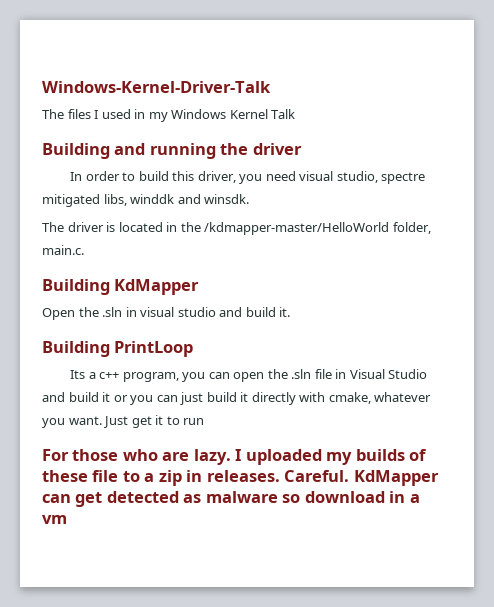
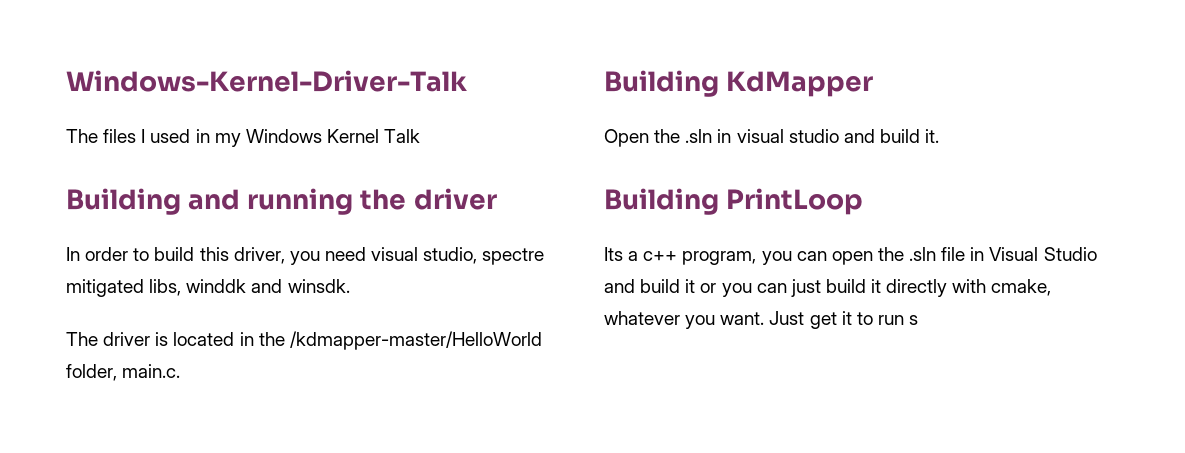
[42,449,428,465] [42,470,439,486] [42,491,420,507] [42,515,67,524] // For those who are lazy. I uploaded my builds of these file to a zip in releases. Careful. KdMapper can get detected as malware so download in a vm -> [909,315,919,325] s

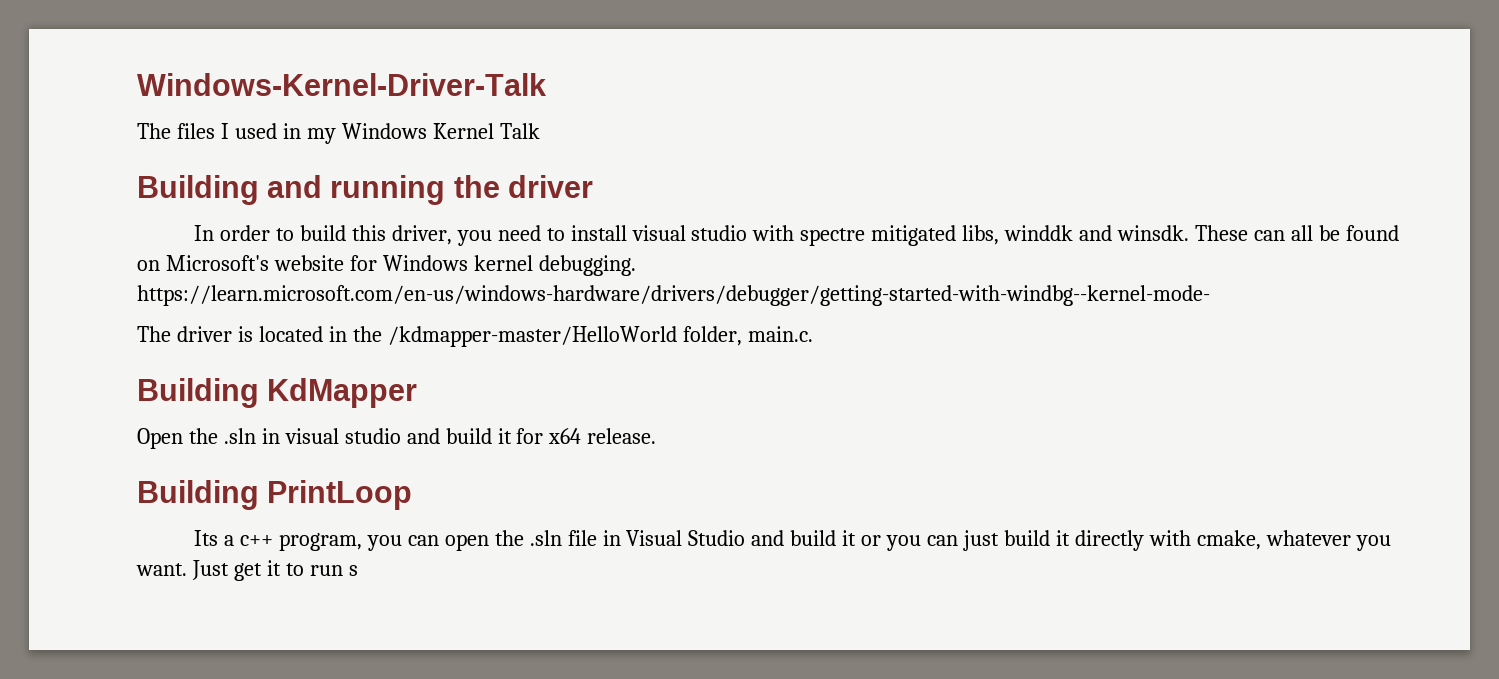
[371,247,478,264] visual studio, -> [546,225,795,241] to install visual studio with
(350, 286) none -> [1194,225,1399,241] [137,255,636,276] [137,285,1210,306] These can all be found on Microsoft's website for Windows kernel debugging. https://learn.microsoft.com/en-us/windows-hardware/drivers/debugger/getting-started-with-windbg--kernel-mode-
[925,129,940,143] it. -> [497,428,657,444] it for x64 release.

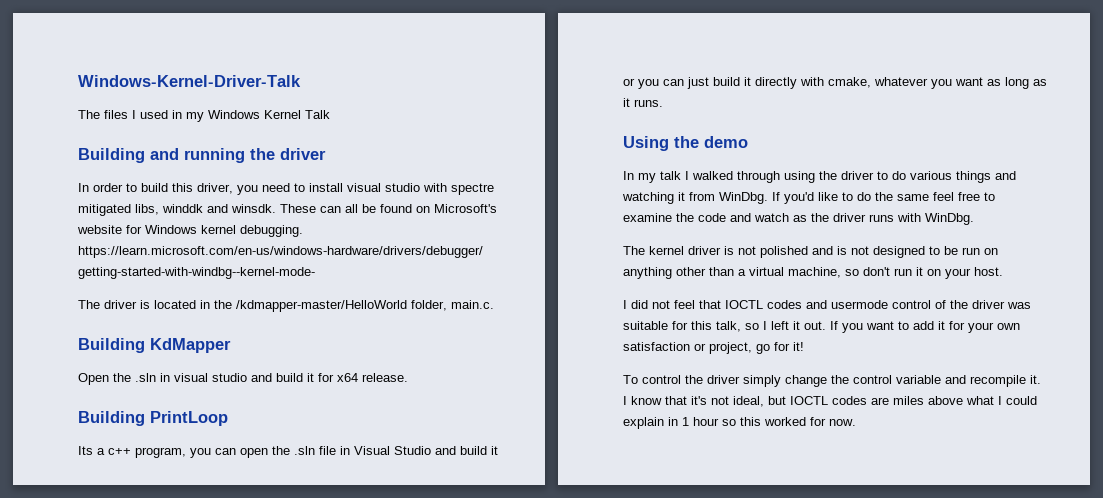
[136,560,358,581] want. Just get it to run s -> [955,77,1047,89] [623,98,663,107] [623,136,748,151] [623,171,1016,183] [622,192,995,204] [623,213,974,225] [623,246,998,258] [623,267,1003,279] [623,300,1031,309] [623,321,1020,333] [623,342,804,354] [623,375,1041,387] [623,396,1037,407] [623,417,856,429] want as long as it runs. // Using the demo // In my talk I walked through using the driver to do various things and watching it from WinDbg. If you'd like to do the same feel free to examine the code and watch as the driver runs with WinDbg. // The kernel driver is not polished and is not designed to be run on anything other than a virtual machine, so don't run it on your host. // I did not feel that IOCTL codes and usermode control of the driver was suitable for this talk, so I left it out. If you want to add it for your own satisfaction or project, go for it! // To control the driver simply change the control variable and recompile it. I know that it's not ideal, but IOCTL codes are miles above what I could explain in 1 hour so this worked for now.

